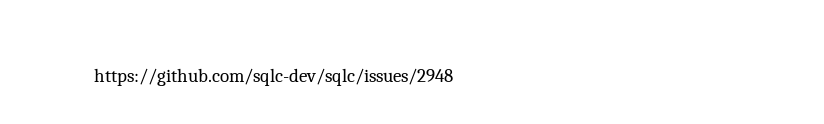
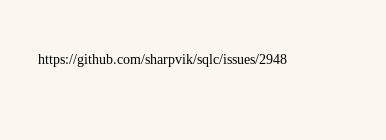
[94,68,453,86] https://github.com/sqlc-dev/sqlc/issues/2948 -> [38,54,287,67] https://github.com/sharpvik/sqlc/issues/2948

